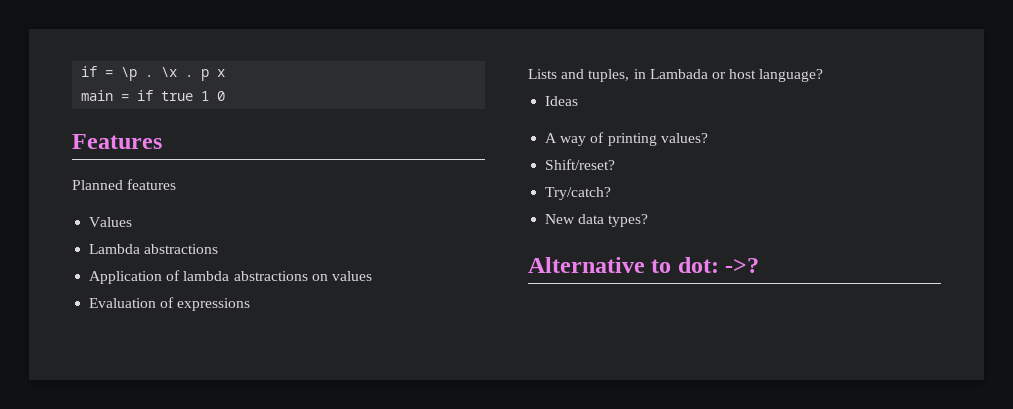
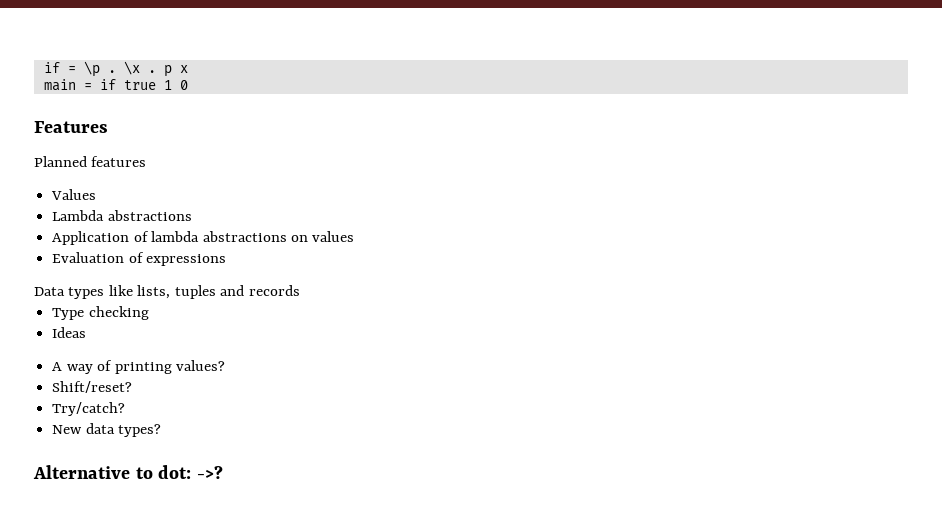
[528,69,824,82] Lists and tuples, in Lambada or host language? -> [34,285,300,299] [52,306,149,320] Data types like lists, tuples and records // Type checking

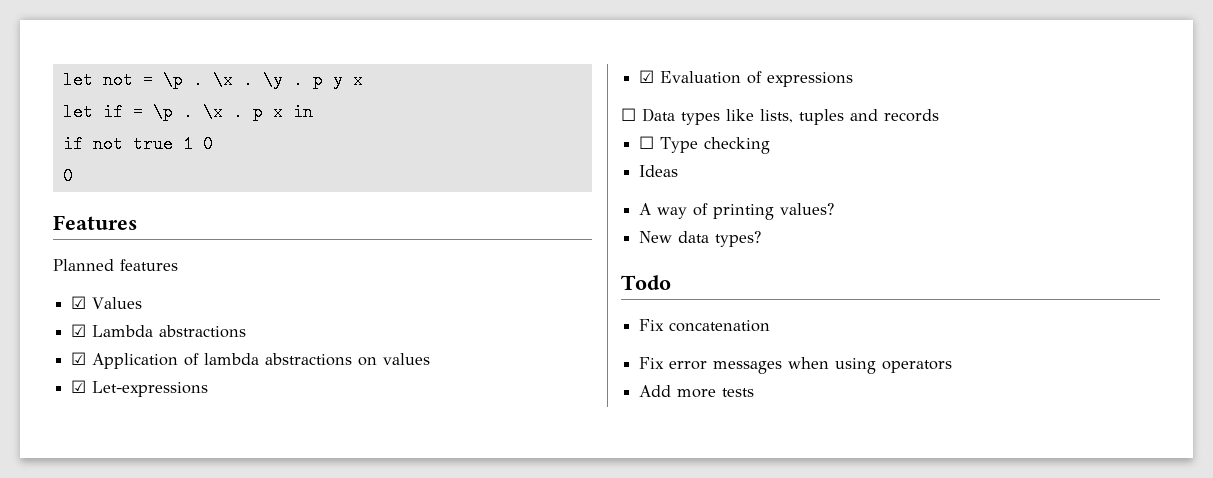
(43, 67) none -> [62,71,363,89] [62,103,93,121] let not = \p . \x . \y . p y x // let
[43,79,116,91] // main = if -> [292,103,313,121] [62,135,123,153] in // if not
(188, 85) none -> [62,167,73,185] // 0
(147, 161) none -> [71,296,87,309] ☑
(97, 194) none -> [71,324,87,337] ☑
(192, 215) none -> [71,352,87,365] ☑
(355, 236) none -> [71,380,209,397] [639,70,655,83] ☑ Let-expressions // ☑
(227, 260) none -> [621,108,636,121] ☐
(300, 290) none -> [639,136,655,149] ☐
[52,381,133,393] [52,402,126,416] // Shift/reset? // Try/catch? -> (835, 209) none
[33,465,224,479] Alternative to dot: ->? -> [621,275,671,290] [639,319,771,332] [639,357,953,374] [639,385,755,398] Todo // Fix concatenation // Fix error messages when using operators // Add more tests

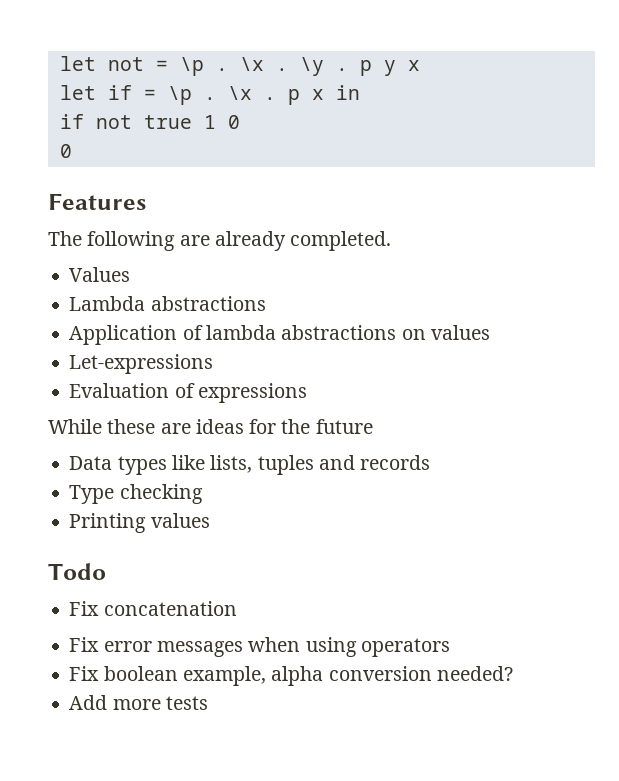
[53,259,178,271] [71,296,87,309] Planned features // ☑ -> [48,231,392,251] The following are already completed. //
[71,324,87,337] ☑ -> (131, 274) none
[71,352,87,365] ☑ -> (266, 303) none
[71,380,87,393] ☑ -> (490, 332) none
[639,70,655,83] ☑ -> (214, 364) none
[621,108,636,121] ☐ -> [48,419,373,434] While these are ideas for the future //
[639,136,655,149] ☐ -> (431, 462) none
[639,165,679,177] [639,203,835,220] [639,231,762,247] Ideas // A way of printing values? // New data types? -> [69,513,210,533] Printing values
(953, 366) none -> [69,666,513,686] // Fix boolean example, alpha conversion needed?

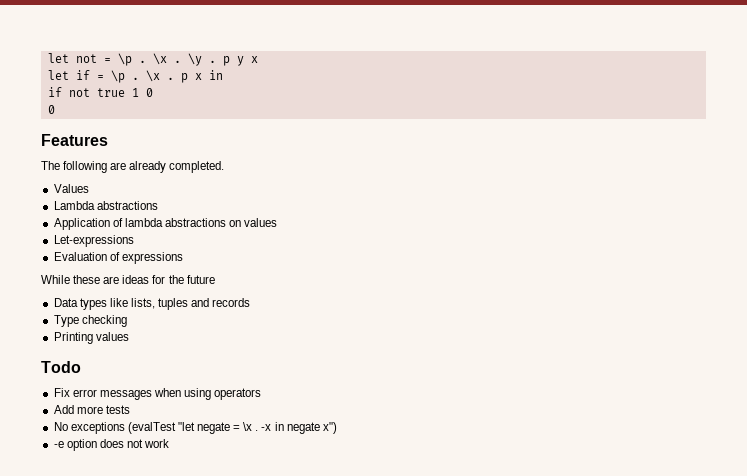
[69,601,237,616] // Fix concatenation -> (81, 367) none
[69,666,513,686] [69,695,208,710] Fix boolean example, alpha conversion needed? // Add more tests -> [53,405,130,414] [53,422,337,434] [53,439,170,451] Add more tests // No exceptions (evalTest "let negate = \x . -x in negate x") // -e option does not work

